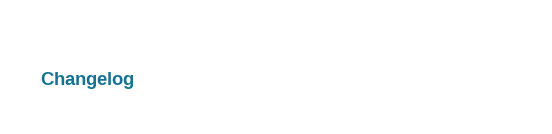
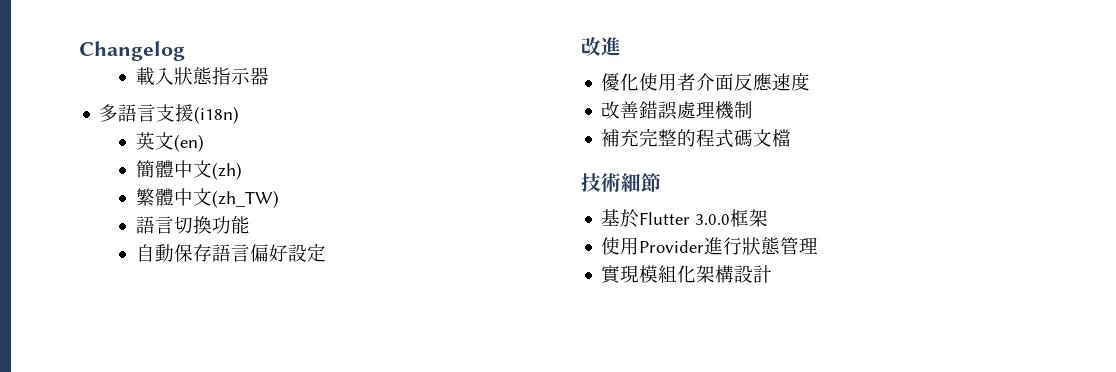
(134, 80) none -> [135,67,269,86] [99,104,240,124] [135,132,204,152] [135,160,242,180] [135,188,279,208] [135,216,250,234] [135,243,326,262] [581,37,621,56] [601,73,811,91] [601,101,754,120] [601,128,792,148] [581,173,661,193] [601,209,769,228] [601,237,819,255] [601,265,773,284] // 載入狀態指示器 // 多語言支援(i18n) // 英文(en) // 簡體中文(zh) // 繁體中文(zh_TW) // 語言切換功能 // 自動保存語言偏好設定 // 改進 // 優化使用者介面反應速度 // 改善錯誤處理機制 // 補充完整的程式碼文檔 // 技術細節 // 基於Flutter 3.0.0框架 // 使用Provider進行狀態管理 // 實現模組化架構設計

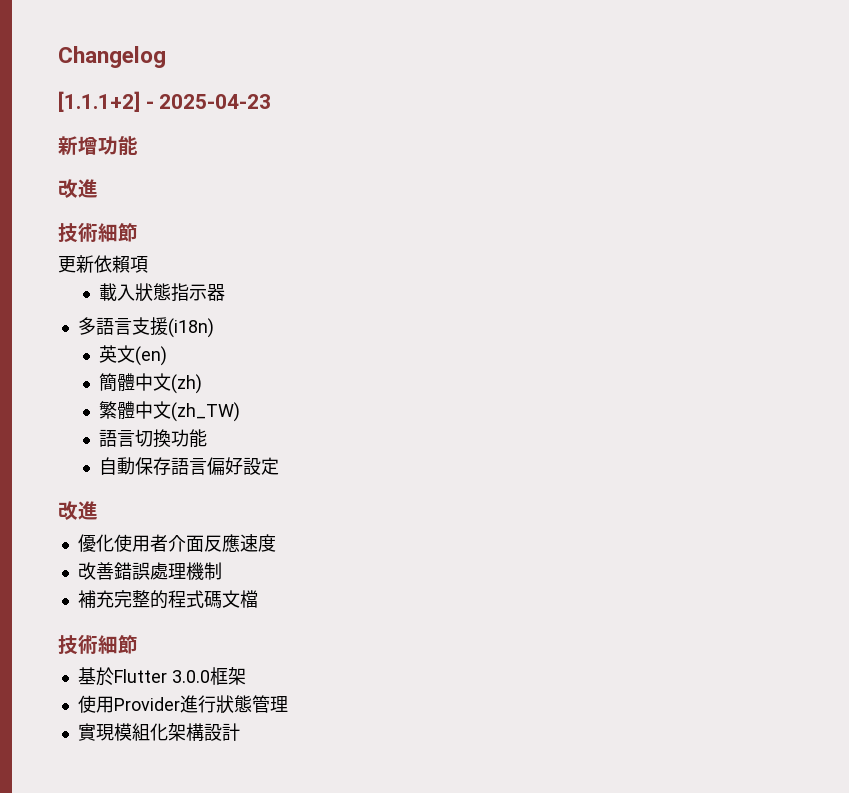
(185, 51) none -> [58,91,272,112] [58,136,138,155] [58,179,98,198] [58,222,138,243] [58,255,148,273] // [1.1.1+2] - 2025-04-23 // 新增功能 // 改進 // 技術細節 // 更新依賴項

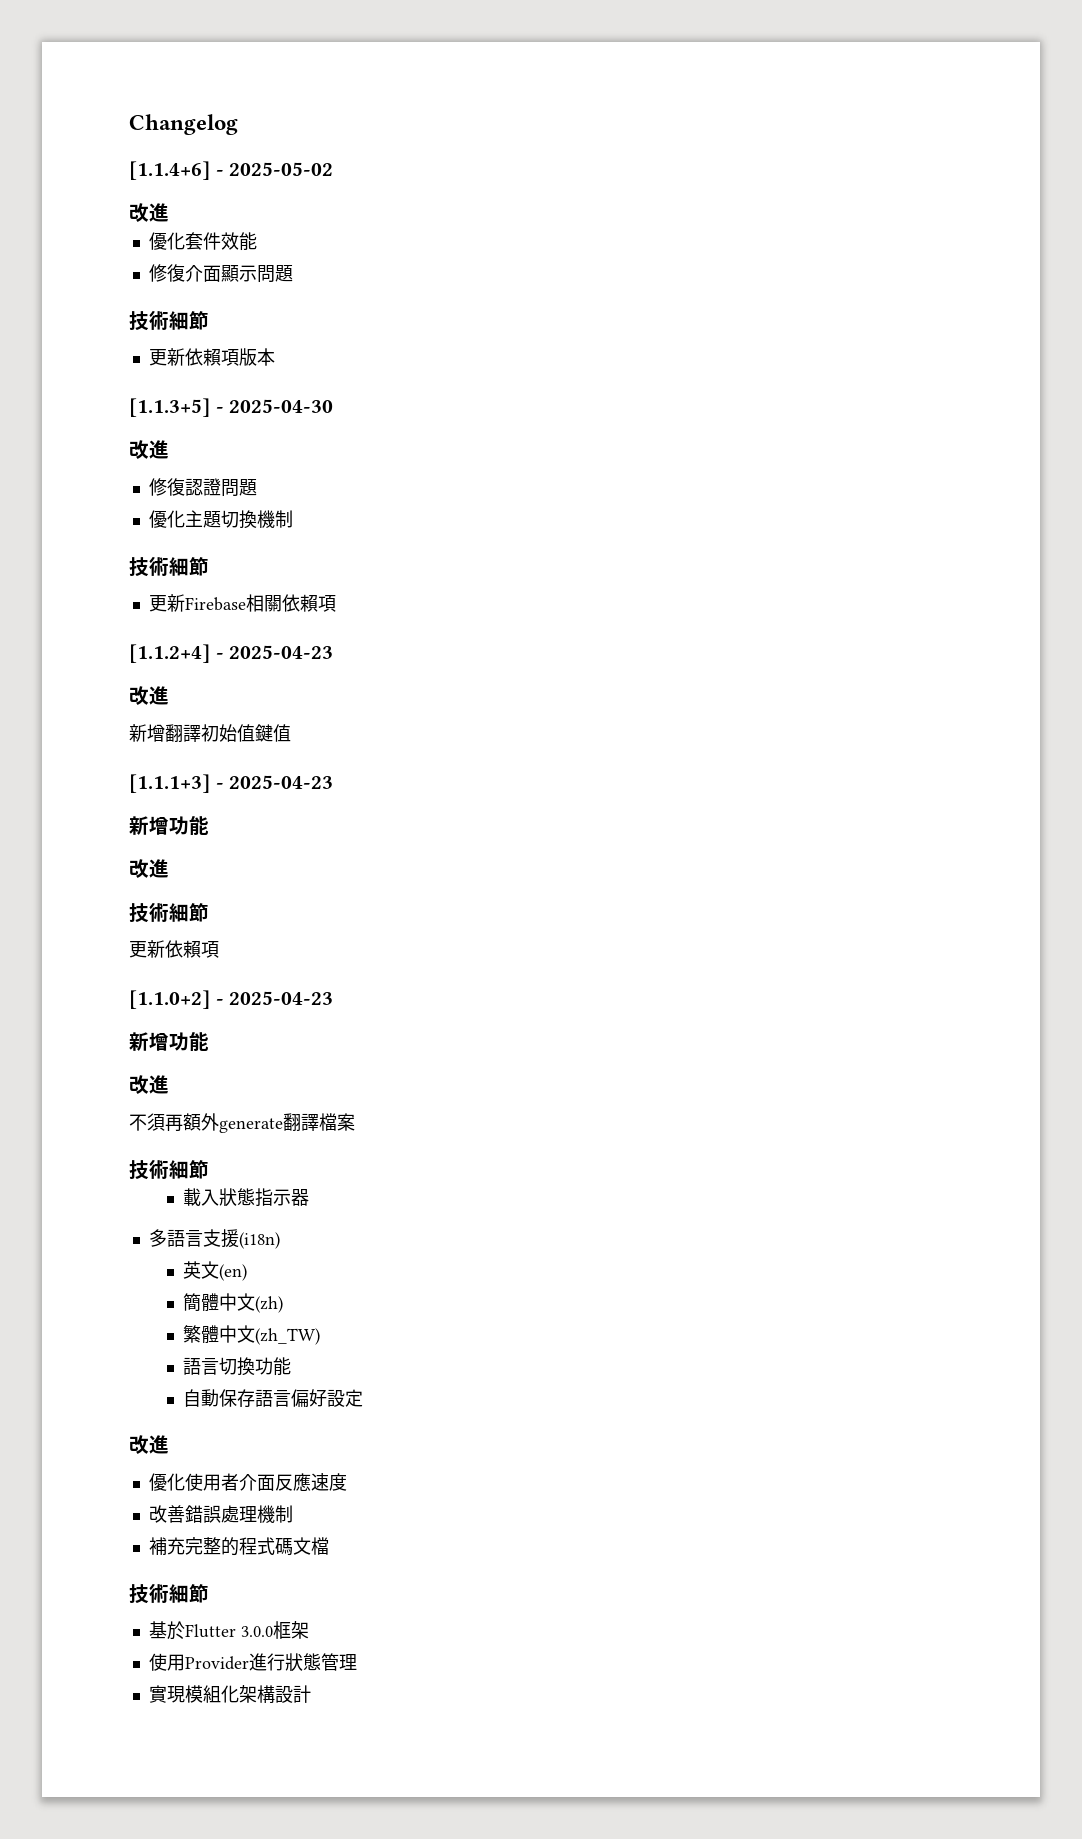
[58,91,140,112] [1.1.1+2] -> [129,161,334,180] [129,203,169,222] [148,232,257,251] [148,264,293,283] [129,310,209,331] [148,348,275,366] [129,398,334,417] [129,440,169,459] [148,478,257,497] [148,510,293,529] [129,556,209,577] [148,594,336,612] [129,644,334,663] [129,686,169,705] [129,724,291,742] [129,774,210,793] [1.1.4+6] - 2025-05-02 // 改進 // 優化套件效能 // 修復介面顯示問題 // 技術細節 // 更新依賴項版本 // [1.1.3+5] - 2025-04-30 // 改進 // 修復認證問題 // 優化主題切換機制 // 技術細節 // 更新Firebase相關依賴項 // [1.1.2+4] - 2025-04-23 // 改進 // 新增翻譯初始值鍵值 // [1.1.1+3]
(148, 264) none -> [129,990,334,1009] [129,1032,209,1051] [129,1075,169,1094] [129,1113,355,1133] [129,1159,209,1180] // [1.1.0+2] - 2025-04-23 // 新增功能 // 改進 // 不須再額外generate翻譯檔案 // 技術細節

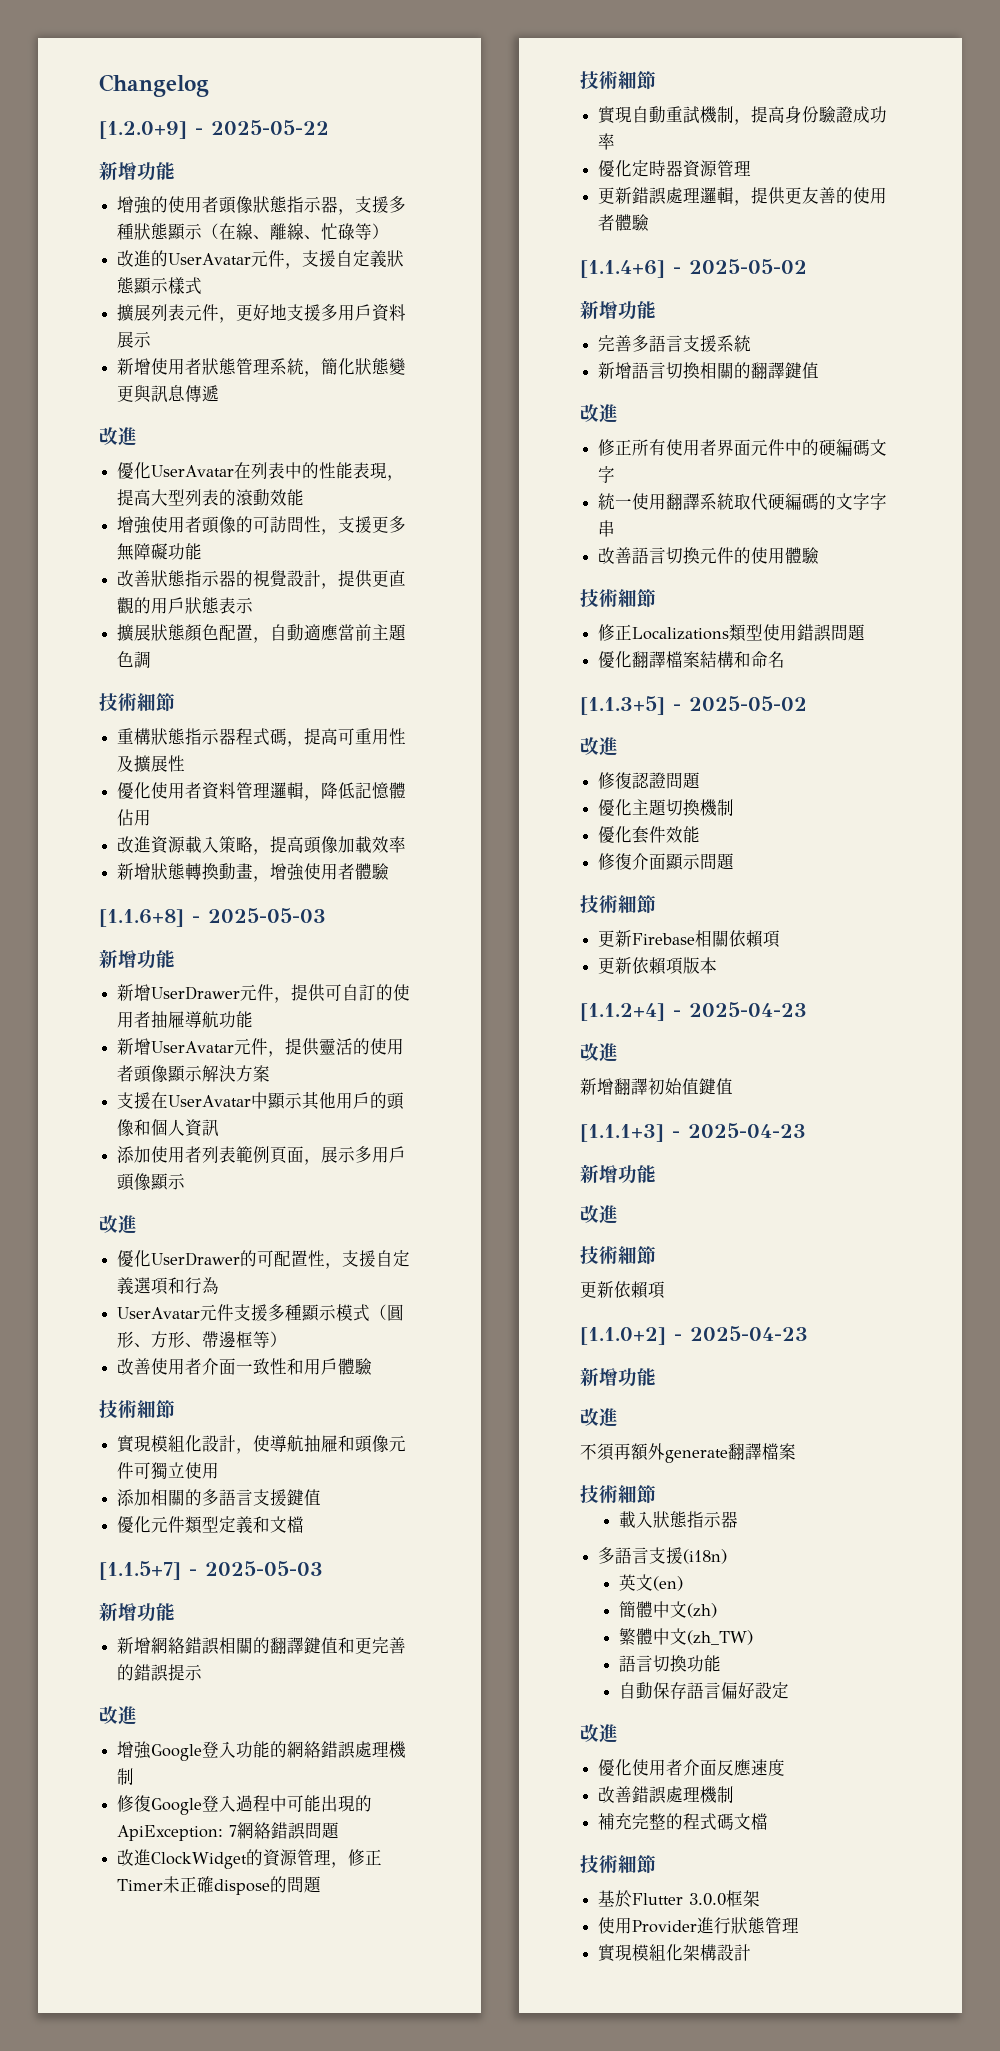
[129,161,334,180] [129,203,169,222] [1.1.4+6] - 2025-05-02 // 改進 -> [99,120,329,139] [99,161,175,180] [117,196,407,215] [117,223,390,241] [117,250,405,269] [117,277,203,295] [117,304,407,323] [117,331,152,348] [117,358,407,377] [117,385,220,403] [99,427,137,446] [117,462,405,481] [117,489,305,506] [117,516,407,535] [117,543,203,561] [117,570,407,589] [117,597,254,614] [117,624,407,643] [117,651,152,668] [99,693,175,712] [117,728,407,747] [117,755,186,773] [117,782,407,801] [117,809,152,826] [117,836,407,855] [117,863,390,882] [99,908,326,927] [99,949,175,968] [117,984,411,1003] [117,1011,254,1028] [117,1038,405,1057] [117,1065,271,1083] [117,1092,405,1110] [117,1119,220,1137] [117,1146,407,1165] [117,1173,186,1191] [99,1215,137,1234] [117,1250,411,1269] [117,1277,220,1295] [117,1304,405,1322] [117,1331,288,1348] [117,1358,373,1376] [99,1400,175,1419] [117,1435,407,1454] [117,1462,220,1479] [117,1489,322,1506] [117,1516,305,1534] [99,1561,323,1580] [99,1602,175,1621] [117,1637,407,1655] [117,1664,203,1682] [99,1706,137,1725] [117,1741,407,1761] [117,1768,135,1785] [117,1795,373,1815] [117,1822,340,1841] [117,1849,383,1869] [117,1876,322,1895] [580,71,656,90] [598,106,888,125] [598,133,616,150] [598,160,752,178] [598,187,888,206] [598,214,650,232] [580,259,807,278] [580,300,656,319] [598,335,752,352] [598,362,820,379] [580,404,618,423] [598,439,888,457] [598,466,616,483] [598,493,888,511] [598,520,616,537] [598,547,820,565] [580,589,656,608] [598,624,866,642] [598,651,786,668] [580,696,807,715] [580,737,618,756] [598,772,701,789] [598,799,735,816] [1.2.0+9] - 2025-05-22 // 新增功能 // 增強的使用者頭像狀態指示器，支援多種狀態顯示（在線、離線、忙碌等） // 改進的UserAvatar元件，支援自定義狀態顯示樣式 // 擴展列表元件，更好地支援多用戶資料展示 // 新增使用者狀態管理系統，簡化狀態變更與訊息傳遞 // 改進 // 優化UserAvatar在列表中的性能表現，提高大型列表的滾動效能 // 增強使用者頭像的可訪問性，支援更多無障礙功能 // 改善狀態指示器的視覺設計，提供更直觀的用戶狀態表示 // 擴展狀態顏色配置，自動適應當前主題色調 // 技術細節 // 重構狀態指示器程式碼，提高可重用性及擴展性 // 優化使用者資料管理邏輯，降低記憶體佔用 // 改進資源載入策略，提高頭像加載效率 // 新增狀態轉換動畫，增強使用者體驗 // [1.1.6+8] - 2025-05-03 // 新增功能 // 新增UserDrawer元件，提供可自訂的使用者抽屜導航功能 // 新增UserAvatar元件，提供靈活的使用者頭像顯示解決方案 // 支援在UserAvatar中顯示其他用戶的頭像和個人資訊 // 添加使用者列表範例頁面，展示多用戶頭像顯示 // 改進 // 優化UserDrawer的可配置性，支援自定義選項和行為 // UserAvatar元件支援多種顯示模式（圓形、方形、帶邊框等） // 改善使用者介面一致性和用戶體驗 // 技術細節 // 實現模組化設計，使導航抽屜和頭像元件可獨立使用 // 添加相關的多語言支援鍵值 // 優化元件類型定義和文檔 // [1.1.5+7] - 2025-05-03 // 新增功能 // 新增網絡錯誤相關的翻譯鍵值和更完善的錯誤提示 // 改進 // 增強Google登入功能的網絡錯誤處理機制 // 修復Google登入過程中可能出現的ApiException: 7網絡錯誤問題 // 改進ClockWidget的資源管理，修正Timer未正確dispose的問題 // 技術細節 // 實現自動重試機制，提高身份驗證成功率 // 優化定時器資源管理 // 更新錯誤處理邏輯，提供更友善的使用者體驗 // [1.1.4+6] - 2025-05-02 // 新增功能 // 完善多語言支援系統 // 新增語言切換相關的翻譯鍵值 // 改進 // 修正所有使用者界面元件中的硬編碼文字 // 統一使用翻譯系統取代硬編碼的文字字串 // 改善語言切換元件的使用體驗 // 技術細節 // 修正Localizations類型使用錯誤問題 // 優化翻譯檔案結構和命名 // [1.1.3+5] - 2025-05-02 // 改進 // 修復認證問題 // 優化主題切換機制
[148,348,275,366] [129,398,334,417] [129,440,169,459] [148,478,257,497] [148,510,293,529] [129,556,209,577] // 更新依賴項版本 // [1.1.3+5] - 2025-04-30 // 改進 // 修復認證問題 // 優化主題切換機制 // 技術細節 -> (656, 904) none
(336, 603) none -> [598,957,718,975] // 更新依賴項版本

